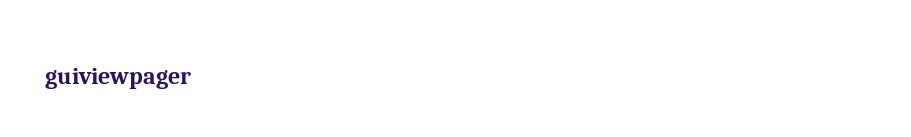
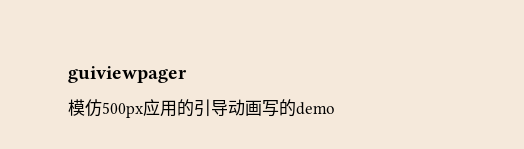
(191, 78) none -> [68,99,335,118] // 模仿500px应用的引导动画写的demo

